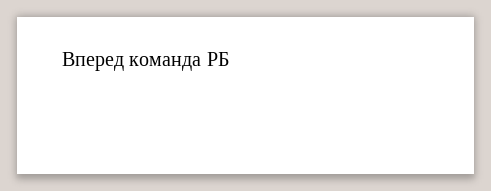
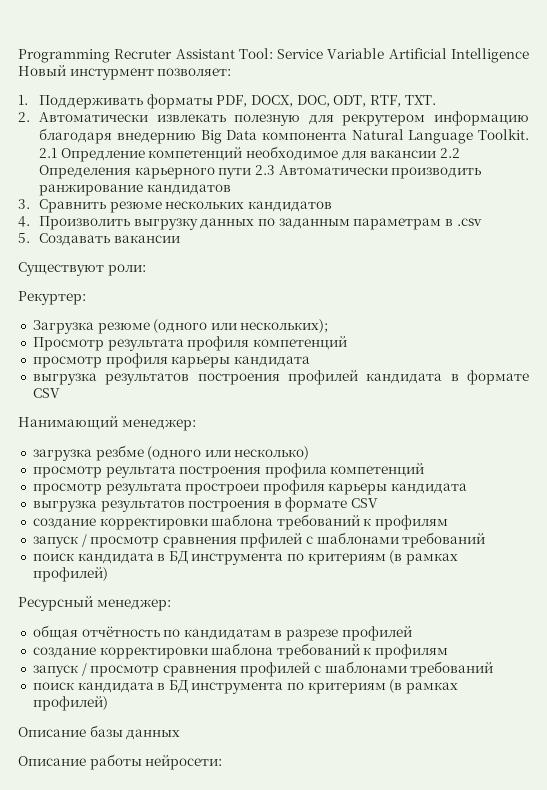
[62,52,229,71] Вперед команда РБ -> [18,48,529,63] [18,65,232,80] [18,94,436,109] [18,111,530,126] [39,128,529,144] [39,146,460,162] [39,165,482,179] [39,184,231,196] [18,199,333,213] [18,216,482,230] [18,233,180,246] [18,262,146,276] [18,291,86,305] [32,319,329,334] [32,336,347,351] [32,353,310,368] [32,370,529,385] [32,388,60,398] [18,416,196,431] [32,445,310,461] [32,463,425,478] [32,480,468,495] [32,497,379,512] [32,514,449,530] [32,532,486,548] [32,550,459,565] [32,567,108,582] [18,596,171,611] [32,625,412,641] [32,643,449,659] [32,661,494,677] [32,679,459,694] [32,696,108,711] [18,725,181,740] [18,754,223,770] Programming Recruter Assistant Tool: Service Variable Artificial Intelligence Новый инстурмент позволяет: // 1. Поддерживать форматы PDF, DOCX, DOC, ODT, RTF, TXT. // 2. Автоматически извлекать полезную для рекрутером информацию благодаря внедернию Big Data компонента Natural Language Toolkit. 2.1 Опредление компетенций необходимое для вакансии 2.2 Определения карьерного пути 2.3 Автоматически производить ранжирование кандидатов // 3. Сравнить резюме нескольких кандидатов // 4. Произволить выгрузку данных по заданным параметрам в .csv // 5. Создавать вакансии // Существуют роли: // Рекуртер: // Загрузка резюме (одного или нескольких); // Просмотр результата профиля компетенций // просмотр профиля карьеры кандидата // выгрузка результатов построения профилей кандидата в формате CSV // Нанимающий менеджер: // загрузка резбме (одного или несколько) // просмотр реультата построения профила компетенций // просмотр результата простроеи профиля карьеры кандидата // выгрузка результатов построения в формате CSV // создание корректировки шаблона требований к профилям // запуск / просмотр сравнения прфилей с шаблонами требований // поиск кандидата в БД инструмента по критериям (в рамках профилей) // Ресурсный менеджер: // общая отчётность по кандидатам в разрезе профилей // создание корректировки шаблона требований к профилям // запуск / просмотр сравнения профилей с шаблонами требований // поиск кандидата в БД инструмента по критериям (в рамках профилей) // Описание базы данных // Описание работы нейросети:

